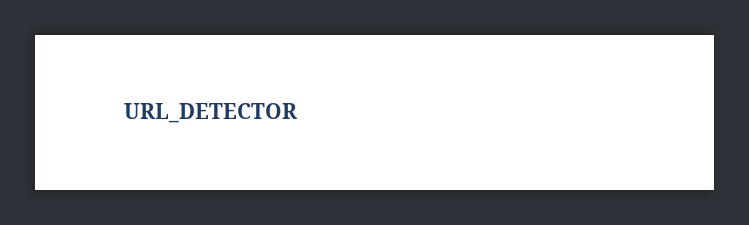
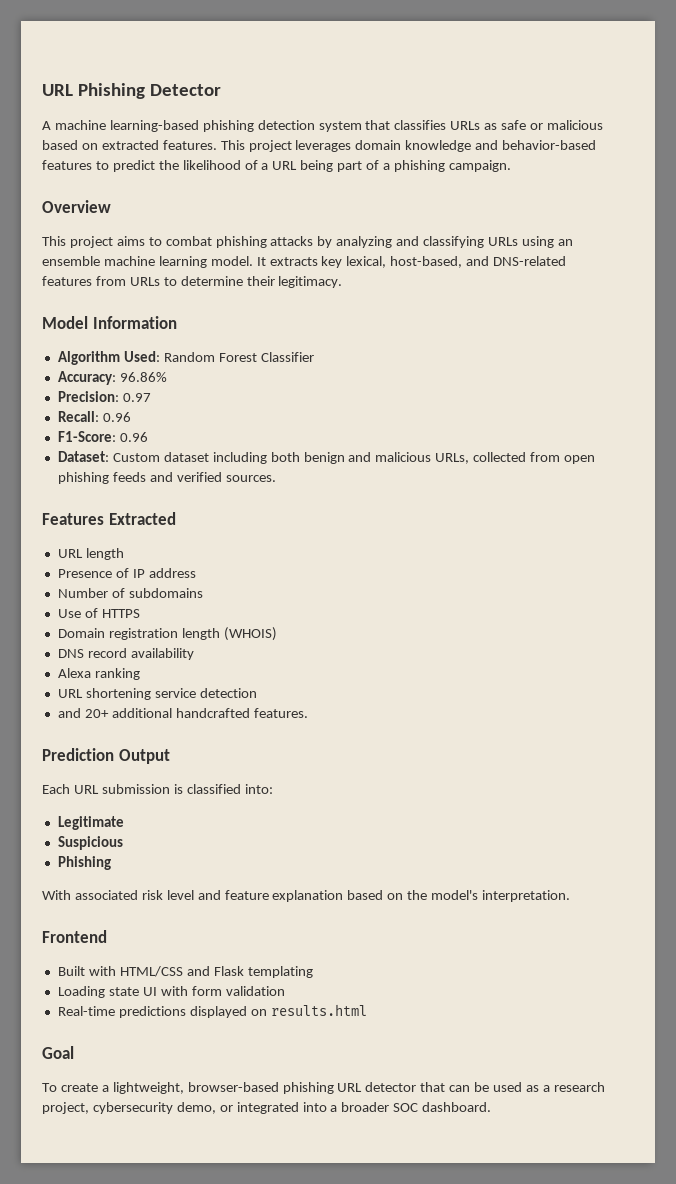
[124,103,297,123] URL_DETECTOR -> [42,83,221,99] [42,120,603,132] [42,140,597,152] [42,160,511,172] [42,200,111,213] [42,236,573,248] [42,256,567,268] [42,276,343,288] [42,316,177,329] [57,351,314,365] [57,371,167,385] [57,391,151,402] [57,411,131,422] [57,431,148,442] [57,451,596,464] [57,472,276,484] [42,512,176,525] [57,548,124,560] [57,568,196,578] [57,588,203,598] [57,608,140,618] [57,627,277,641] [57,648,194,660] [57,668,140,680] [57,688,257,700] [57,708,308,718] [42,748,170,764] [42,784,273,794] [57,816,124,830] [57,836,123,850] [57,856,111,870] [42,890,571,902] [42,930,107,943] [57,966,313,978] [57,986,285,998] [57,1004,367,1018] [42,1046,74,1059] [42,1082,605,1094] [42,1102,492,1114] URL Phishing Detector // A machine learning-based phishing detection system that classifies URLs as safe or malicious based on extracted features. This project leverages domain knowledge and behavior-based features to predict the likelihood of a URL being part of a phishing campaign. // Overview // This project aims to combat phishing attacks by analyzing and classifying URLs using an ensemble machine learning model. It extracts key lexical, host-based, and DNS-related features from URLs to determine their legitimacy. // Model Information // Algorithm Used: Random Forest Classifier // Accuracy: 96.86% // Precision: 0.97 // Recall: 0.96 // F1-Score: 0.96 // Dataset: Custom dataset including both benign and malicious URLs, collected from open phishing feeds and verified sources. // Features Extracted // URL length // Presence of IP address // Number of subdomains // Use of HTTPS // Domain registration length (WHOIS) // DNS record availability // Alexa ranking // URL shortening service detection // and 20+ additional handcrafted features. // Prediction Output // Each URL submission is classified into: // Legitimate // Suspicious // Phishing // With associated risk level and feature explanation based on the model's interpretation. // Frontend // Built with HTML/CSS and Flask templating // Loading state UI with form validation // Real-time predictions displayed on results.html // Goal // To create a lightweight, browser-based phishing URL detector that can be used as a research project, cybersecurity demo, or integrated into a broader SOC dashboard.

